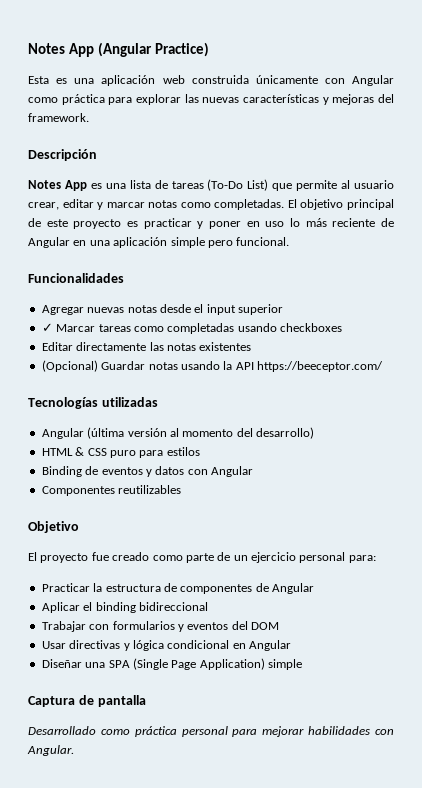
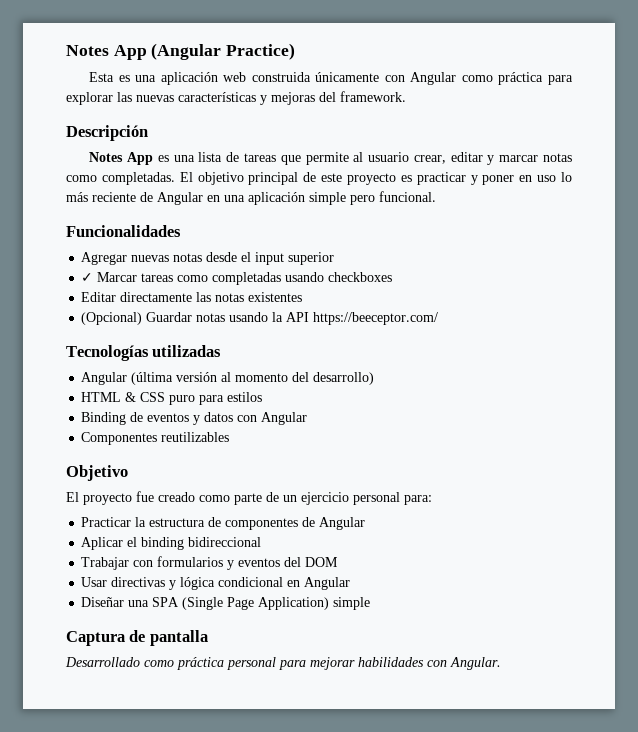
[207,179,269,191] (To-Do List) -> (276, 157) none

